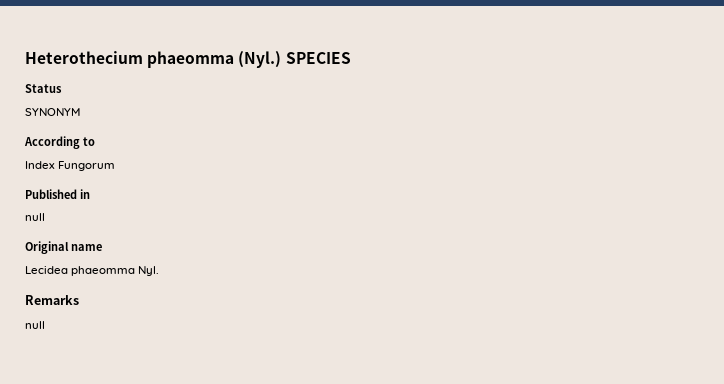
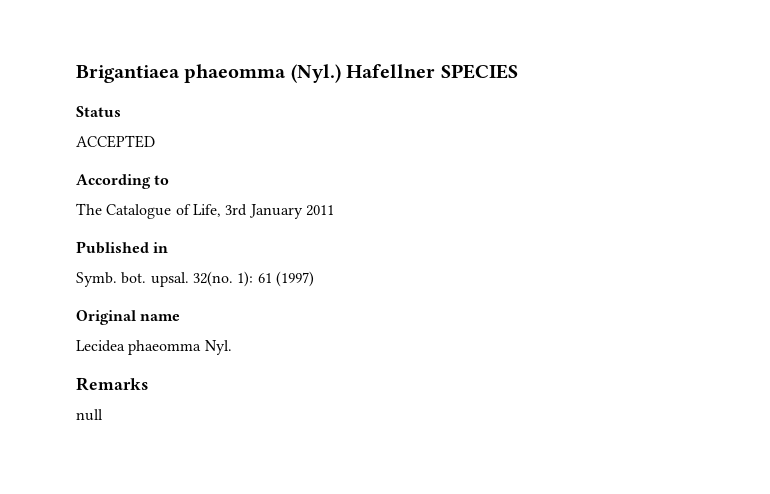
[25,51,143,64] Heterothecium -> [76,65,180,83] Brigantiaea
(282, 59) none -> [346,64,436,78] Hafellner
[25,108,80,116] SYNONYM -> [76,135,155,148] ACCEPTED
[25,161,116,171] [25,189,90,199] [25,213,45,221] Index Fungorum // Published in // null -> [76,203,334,219] [76,241,169,254] [76,271,314,287] The Catalogue of Life, 3rd January 2011 // Published in // Symb. bot. upsal. 32(no. 1): 61 (1997)

